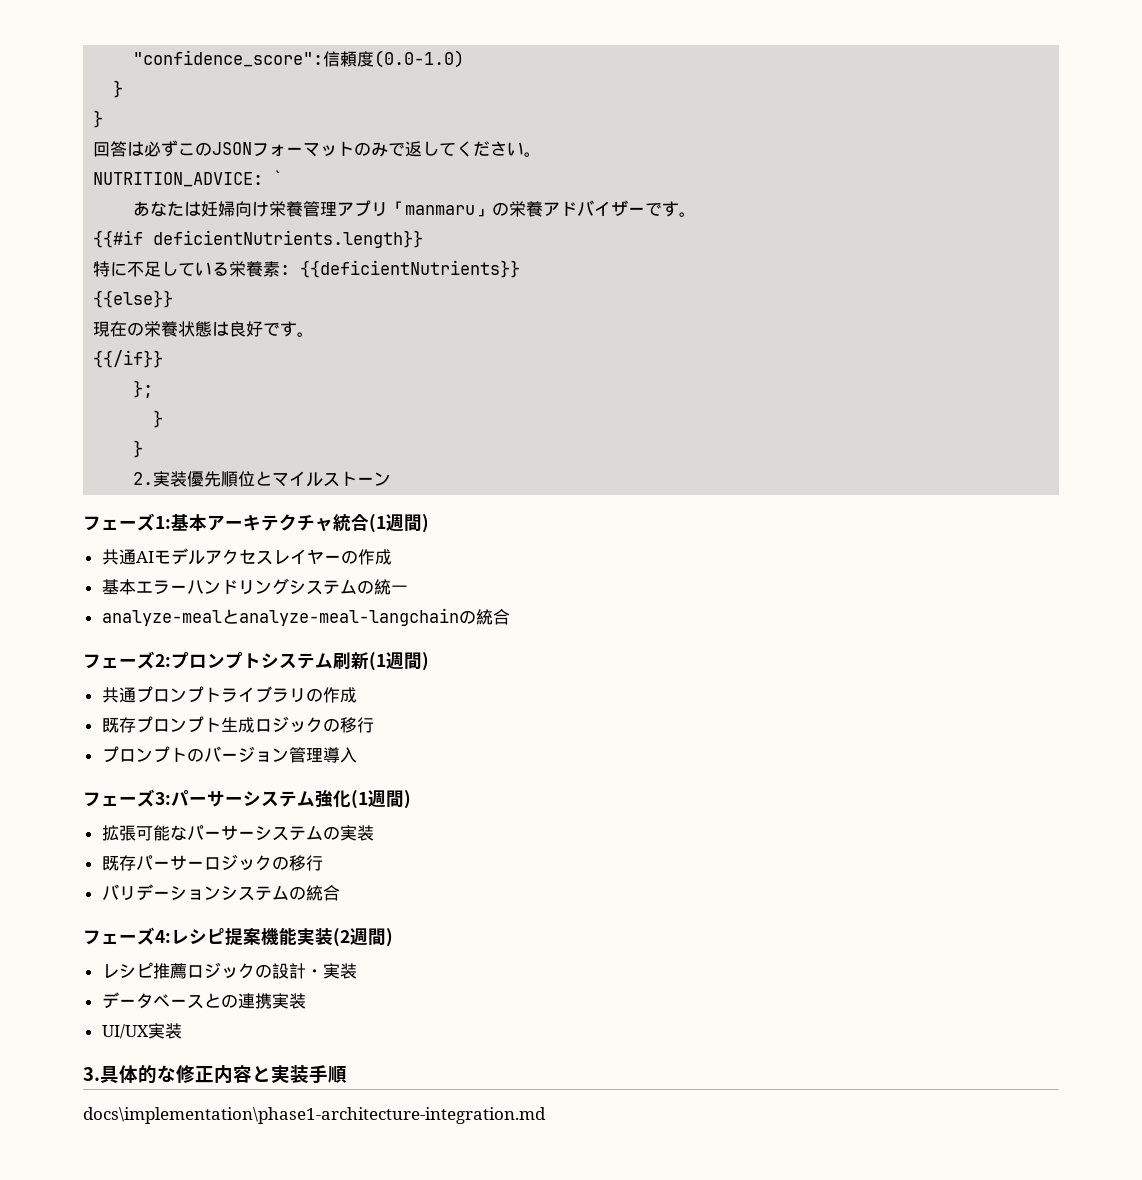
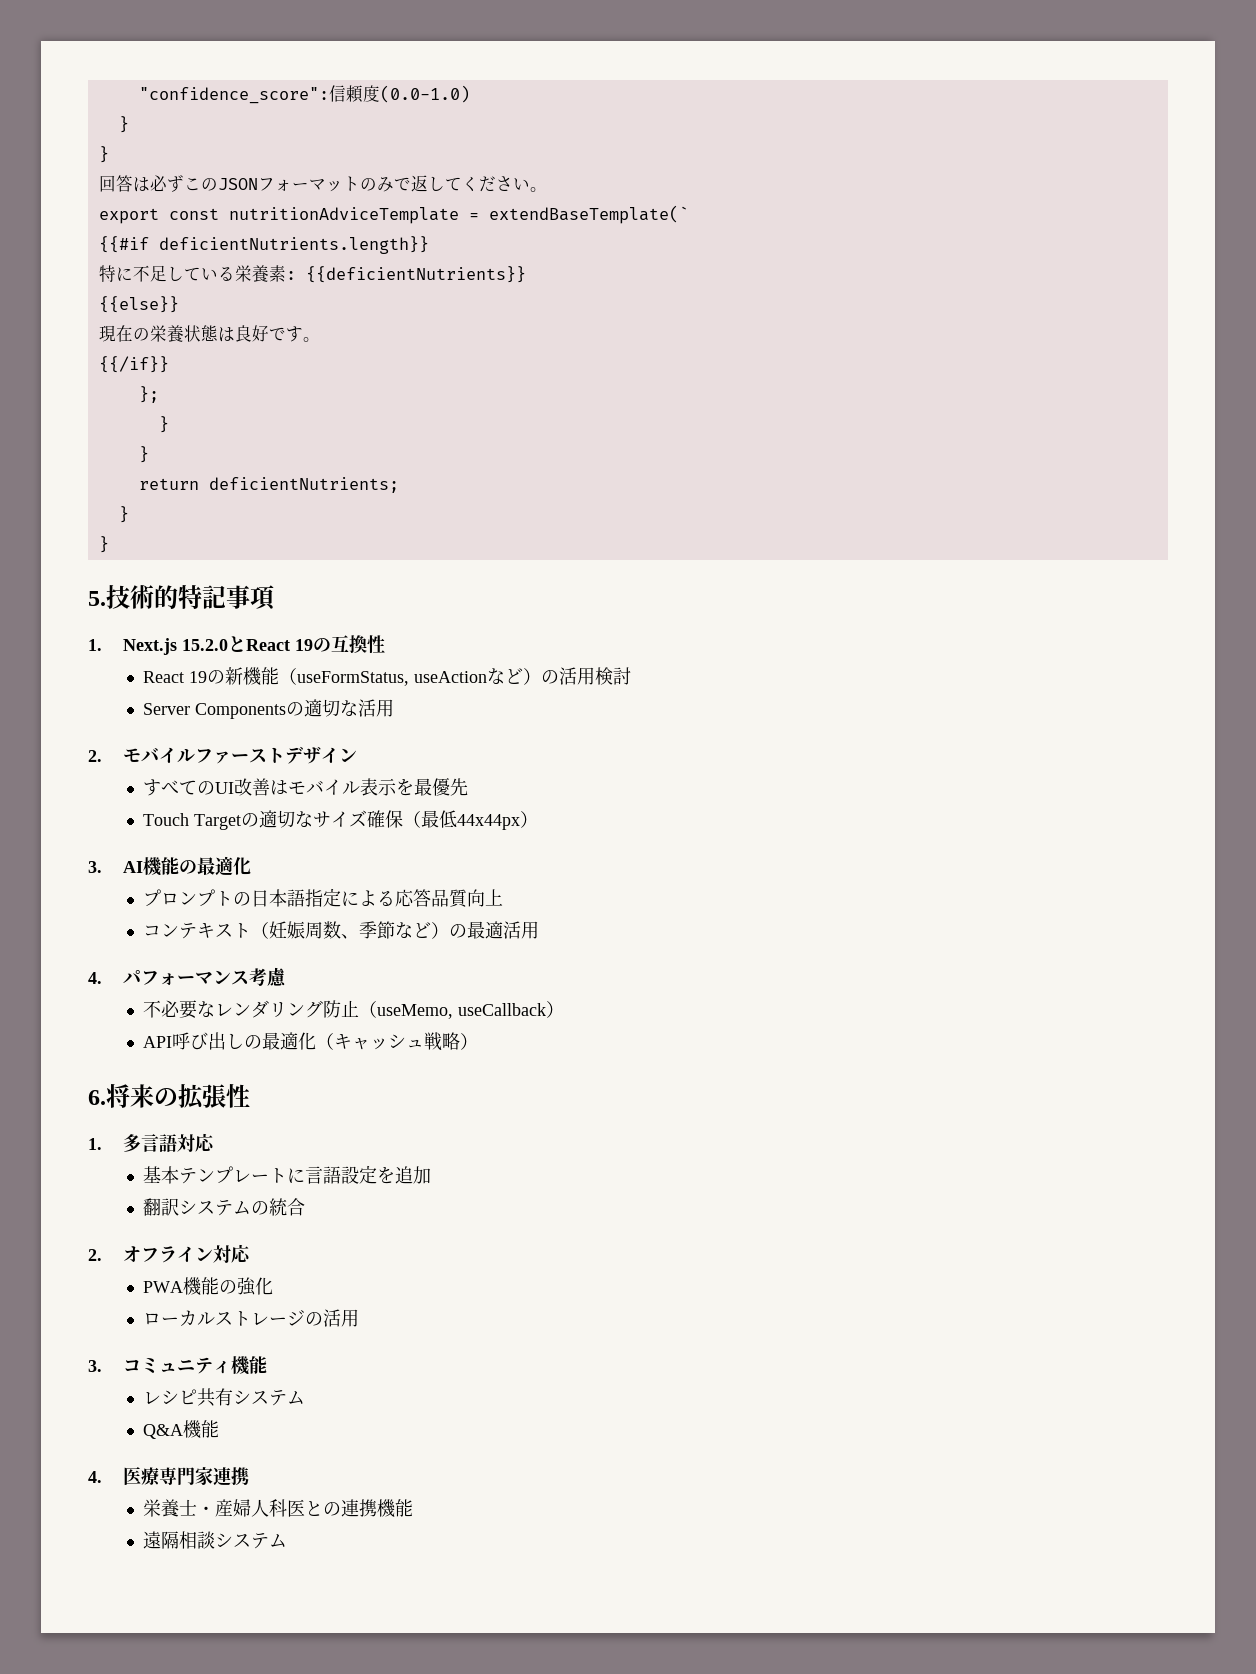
[93,170,284,187] [133,200,697,217] NUTRITION_ADVICE: ` // あなたは妊婦向け栄養管理アプリ「manmaru」の栄養アドバイザーです。 -> [98,205,689,224] export const nutritionAdviceTemplate = extendBaseTemplate(`
[133,471,392,487] [83,513,429,533] [101,548,392,565] [101,578,408,595] [101,608,510,626] [83,651,429,671] [101,686,357,703] [101,716,374,733] [101,746,357,763] [83,789,411,809] [101,825,374,841] [101,854,323,871] [101,884,340,901] [83,927,393,947] [101,962,357,979] [101,992,306,1009] [101,1023,182,1039] [83,1065,347,1084] [83,1107,546,1124] 2.実装優先順位とマイルストーン // フェーズ1:基本アーキテクチャ統合(1週間) // 共通AIモデルアクセスレイヤーの作成 // 基本エラーハンドリングシステムの統一 // analyze-mealとanalyze-meal-langchainの統合 // フェーズ2:プロンプトシステム刷新(1週間) // 共通プロンプトライブラリの作成 // 既存プロンプト生成ロジックの移行 // プロンプトのバージョン管理導入 // フェーズ3:パーサーシステム強化(1週間) // 拡張可能なパーサーシステムの実装 // 既存パーサーロジックの移行 // バリデーションシステムの統合 // フェーズ4:レシピ提案機能実装(2週間) // レシピ推薦ロジックの設計・実装 // データベースとの連携実装 // UI/UX実装 // 3.具体的な修正内容と実装手順 // docs\implementation\phase1-architecture-integration.md -> [138,477,399,493] [118,506,129,523] [98,536,109,553] [88,585,275,610] [88,635,385,655] [142,667,631,686] [142,699,394,719] [88,746,357,764] [142,778,468,796] [142,810,538,830] [88,856,251,876] [142,888,503,908] [142,921,539,939] [88,967,286,987] [142,1000,564,1019] [142,1032,478,1051] [88,1084,250,1109] [88,1133,215,1152] [142,1165,431,1184] [142,1198,305,1216] [88,1244,251,1263] [142,1277,273,1296] [142,1309,359,1327] [88,1356,267,1375] [142,1388,305,1407] [142,1420,219,1439] [88,1467,249,1486] [142,1499,413,1518] [142,1531,287,1549] return deficientNutrients; // } // } // 5.技術的特記事項 // 1. Next.js 15.2.0とReact 19の互換性 // React 19の新機能（useFormStatus, useActionなど）の活用検討 // Server Componentsの適切な活用 // 2.モバイルファーストデザイン // すべてのUI改善はモバイル表示を最優先 // Touch Targetの適切なサイズ確保（最低44x44px） // 3. AI機能の最適化 // プロンプトの日本語指定による応答品質向上 // コンテキスト（妊娠周数、季節など）の最適活用 // 4.パフォーマンス考慮 // 不必要なレンダリング防止（useMemo, useCallback） // API呼び出しの最適化（キャッシュ戦略） // 6.将来の拡張性 // 1.多言語対応 // 基本テンプレートに言語設定を追加 // 翻訳システムの統合 // 2.オフライン対応 // PWA機能の強化 // ローカルストレージの活用 // 3.コミュニティ機能 // レシピ共有システム // Q&A機能 // 4.医療専門家連携 // 栄養士・産婦人科医との連携機能 // 遠隔相談システム

